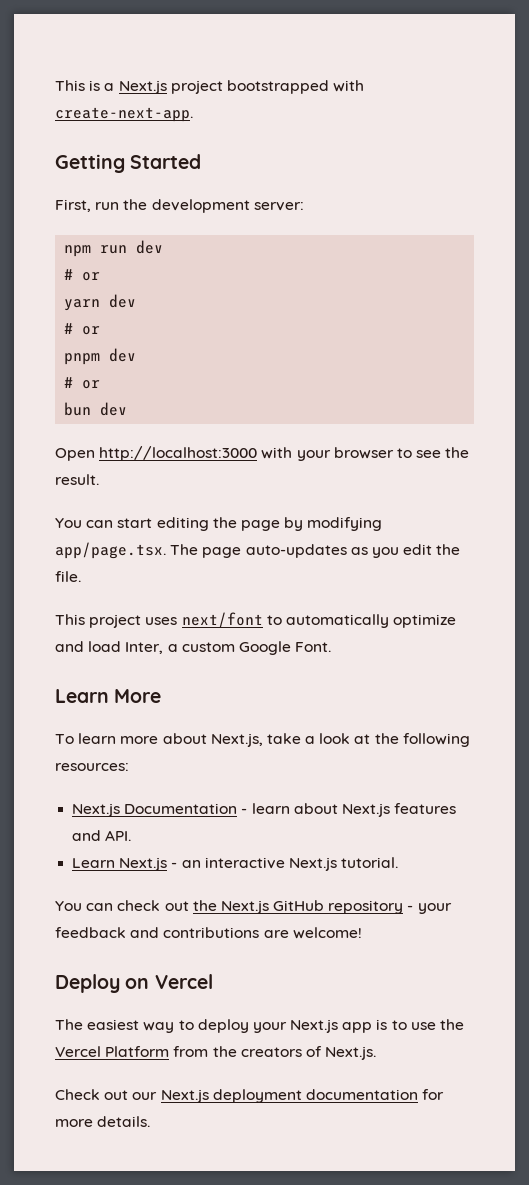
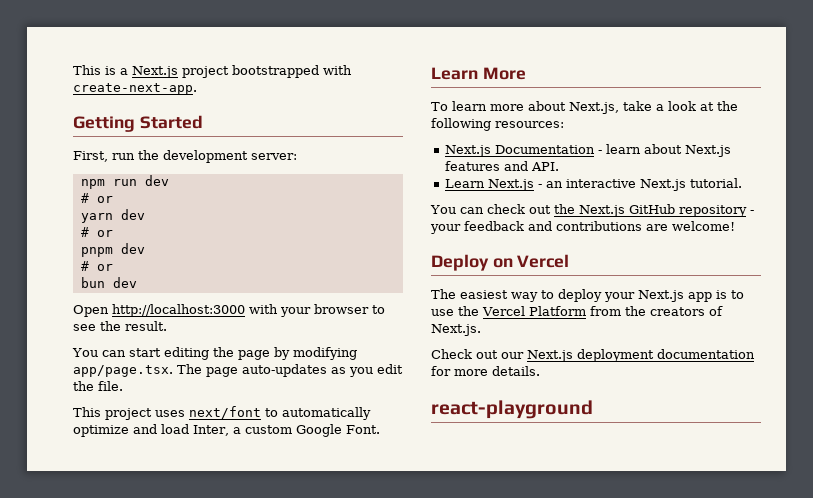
(151, 1121) none -> [431,400,593,419] // react-playground

